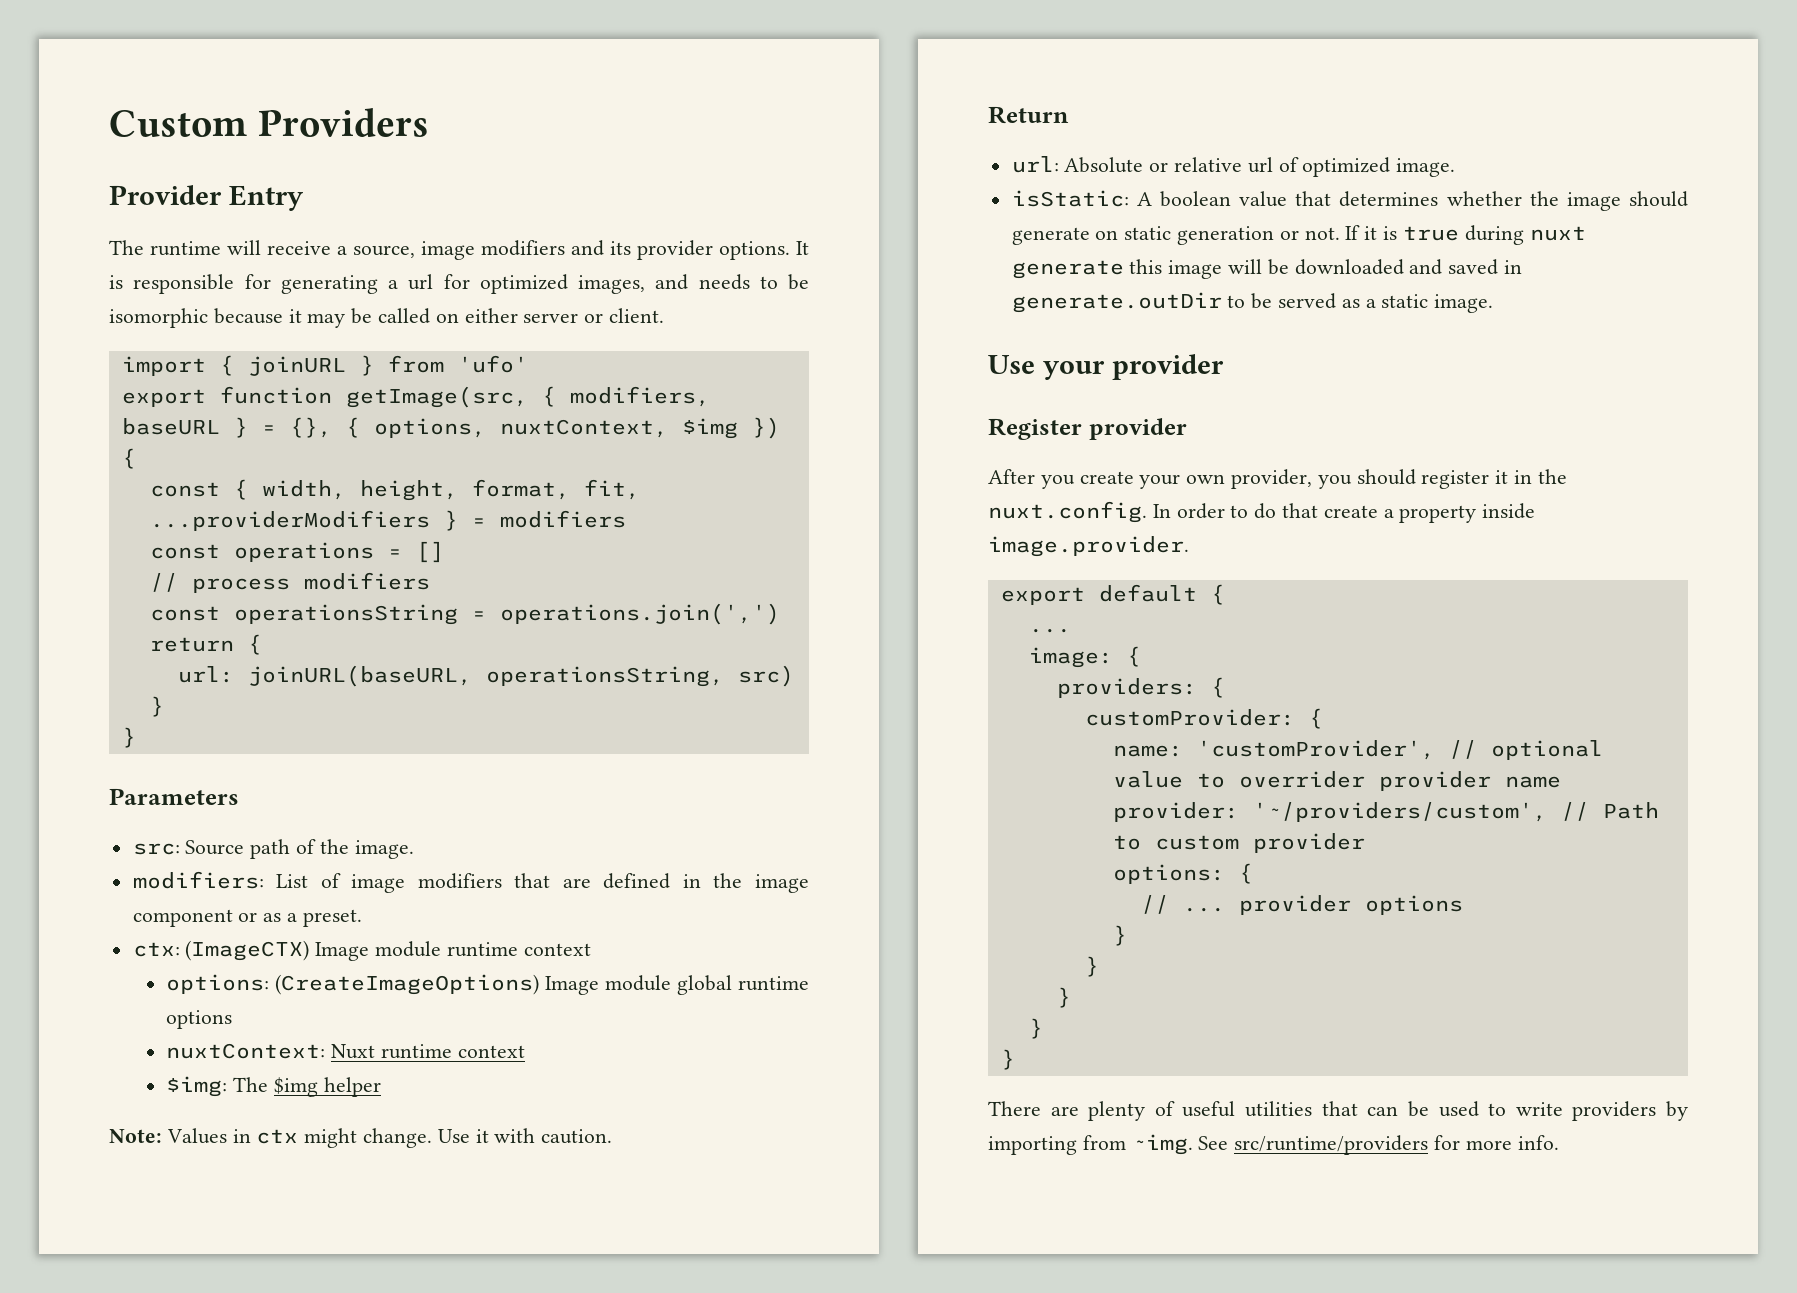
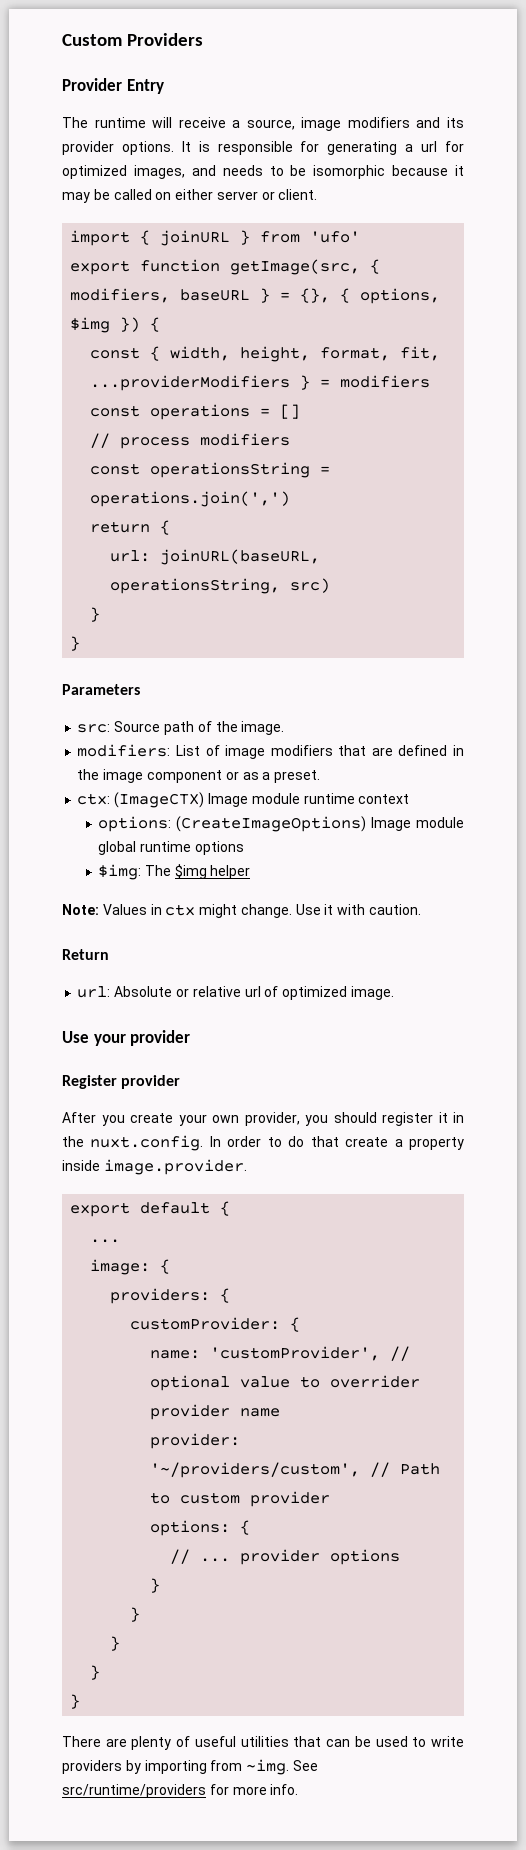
[499,419,668,438] nuxtContext, -> (441, 296) none
[166,1043,525,1059] // nuxtContext: Nuxt runtime context -> (244, 848) none
[1011,190,1688,211] [1011,225,1586,245] [1011,259,1523,279] [1011,292,1494,313] // isStatic: A boolean value that determines whether the image should generate on static generation or not. If it is true during nuxt generate this image will be downloaded and saved in generate.outDir to be served as a static image. -> (394, 993) none

